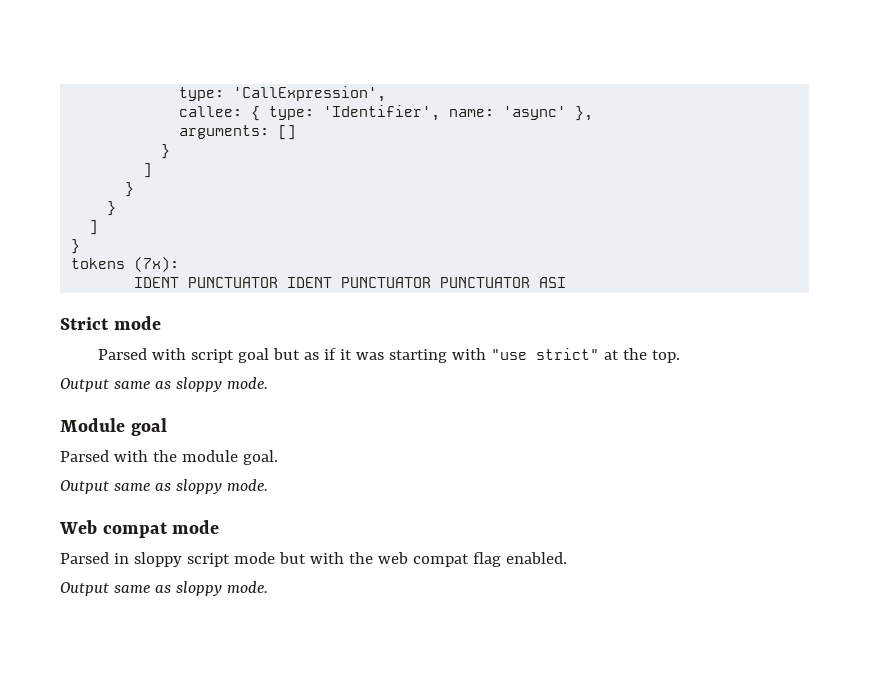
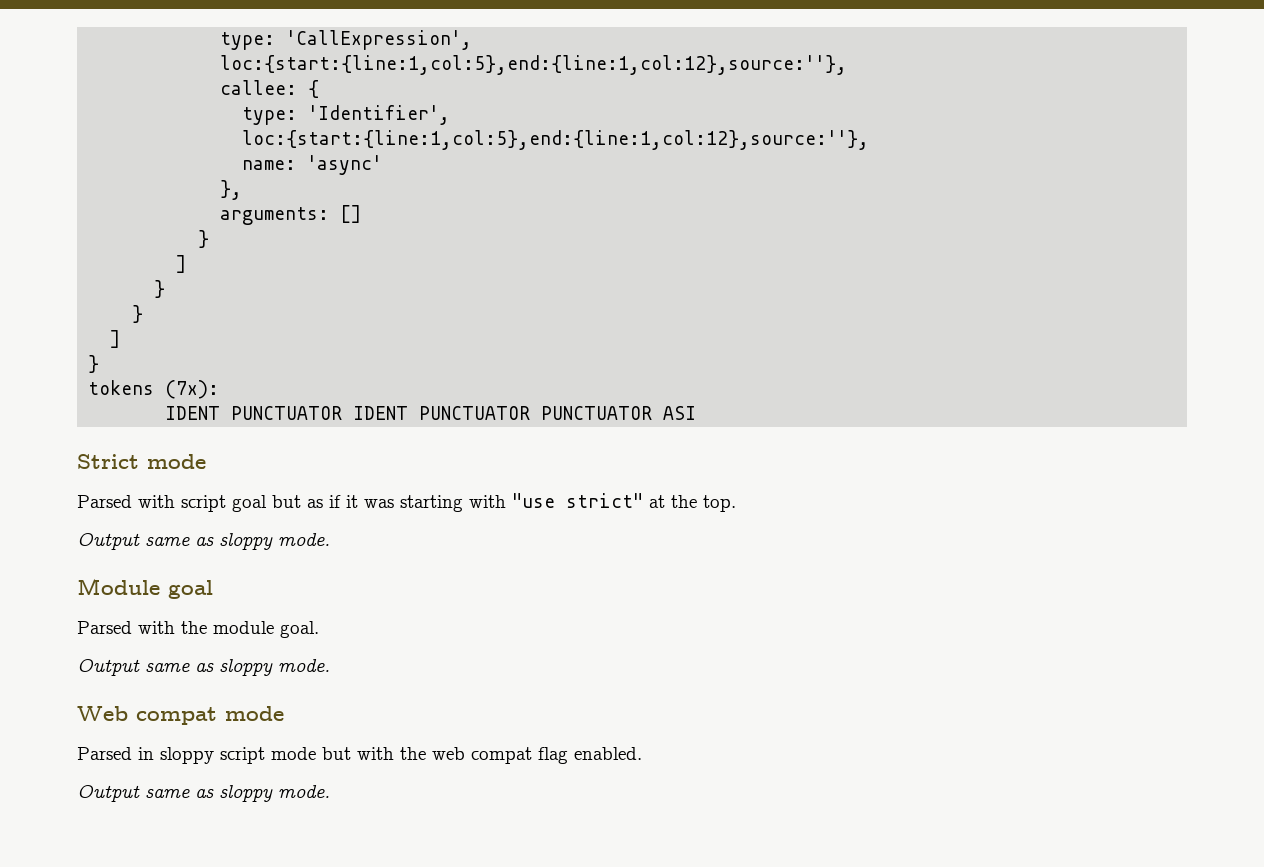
(387, 94) none -> [220,55,848,75] // loc:{start:{line:1,col:5},end:{line:1,col:12},source:''},
(261, 113) none -> (320, 89) //
(441, 113) none -> [242,130,870,150] // loc:{start:{line:1,col:5},end:{line:1,col:12},source:''}, //
(567, 113) none -> (383, 165) //

